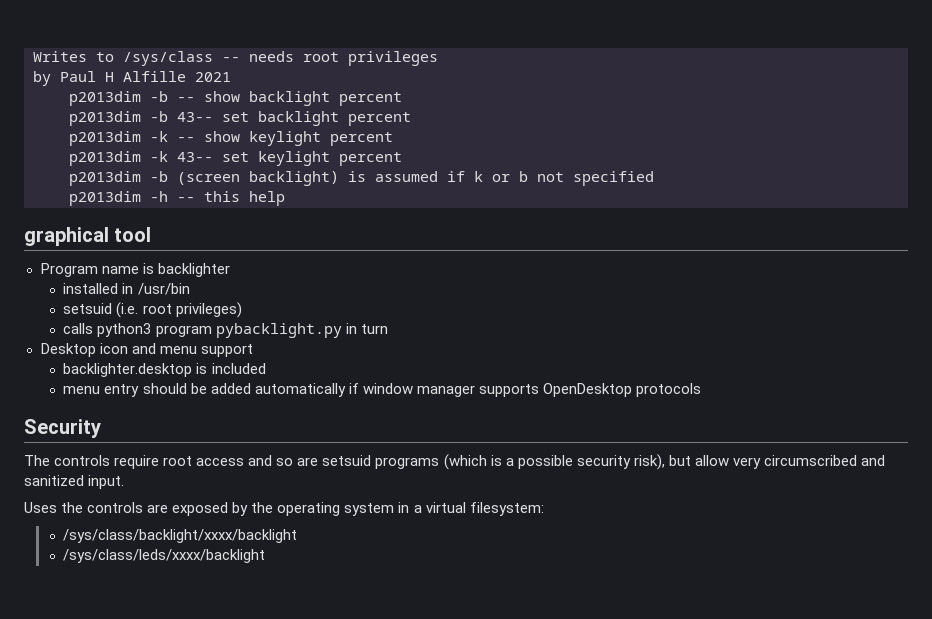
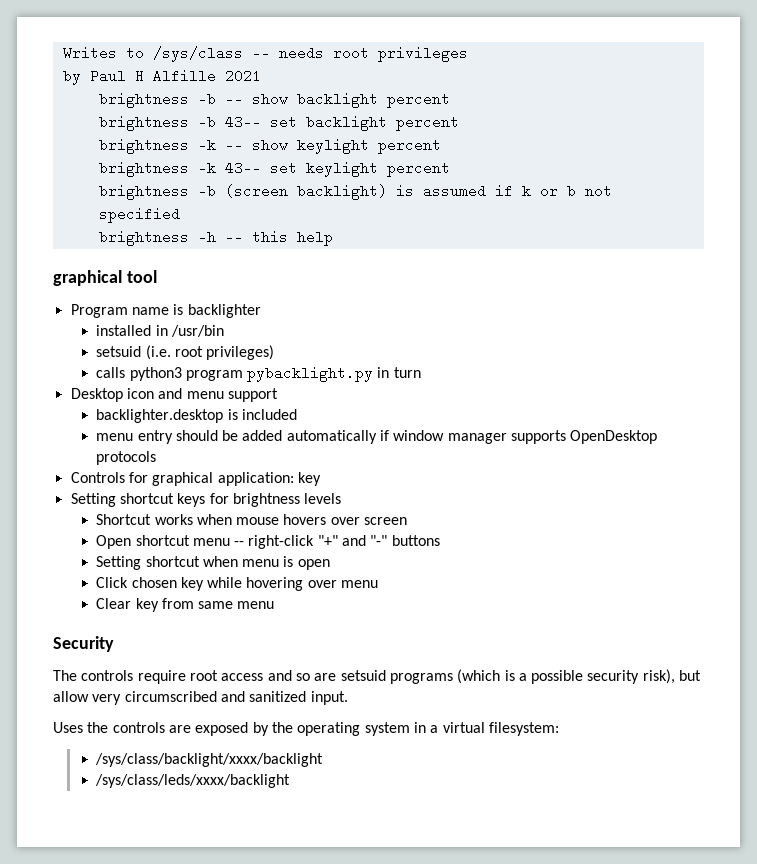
[69,91,141,106] p2013dim -> [98,92,189,108] brightness
[69,111,141,126] p2013dim -> [98,115,189,131] brightness
[69,131,141,146] p2013dim -> [98,138,189,154] brightness
[69,151,141,166] p2013dim -> [98,161,189,177] brightness
[69,171,141,186] p2013dim -> [98,184,189,200] brightness
[69,191,141,206] p2013dim -> [98,230,189,246] brightness
(701, 390) none -> [70,472,321,486] [70,493,342,507] [96,514,408,525] [96,535,440,549] [96,556,330,570] [96,577,379,591] [96,598,275,612] // Controls for graphical application: key // Setting shortcut keys for brightness levels // Shortcut works when mouse hovers over screen // Open shortcut menu -- right-click "+" and "-" buttons // Setting shortcut when menu is open // Click chosen key while hovering over menu // Clear key from same menu

